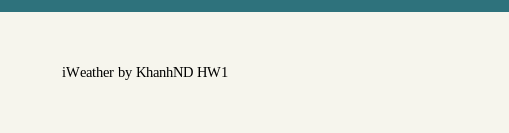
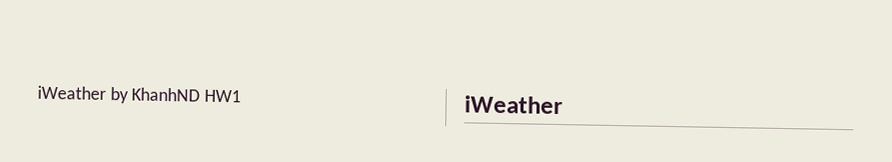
(228, 72) none -> [464,95,563,115] // iWeather

